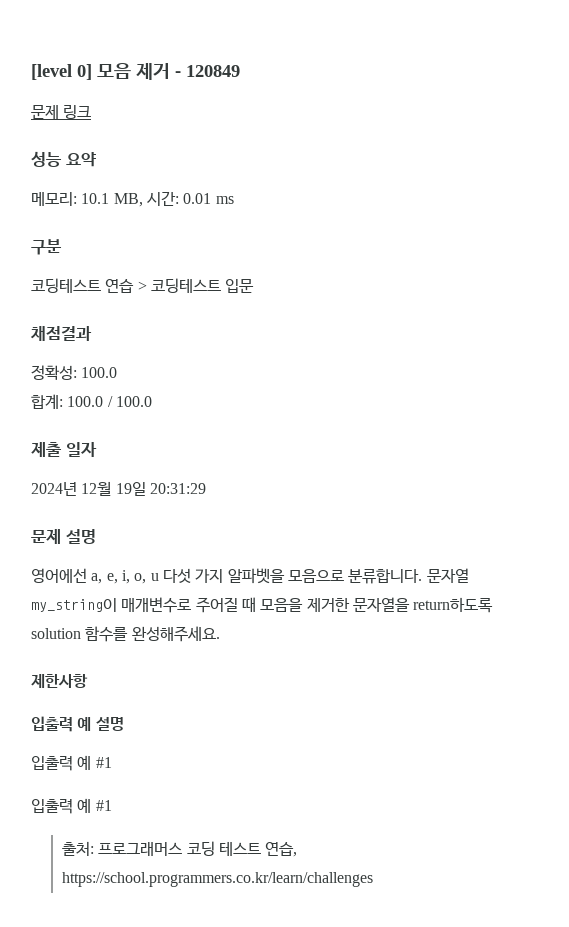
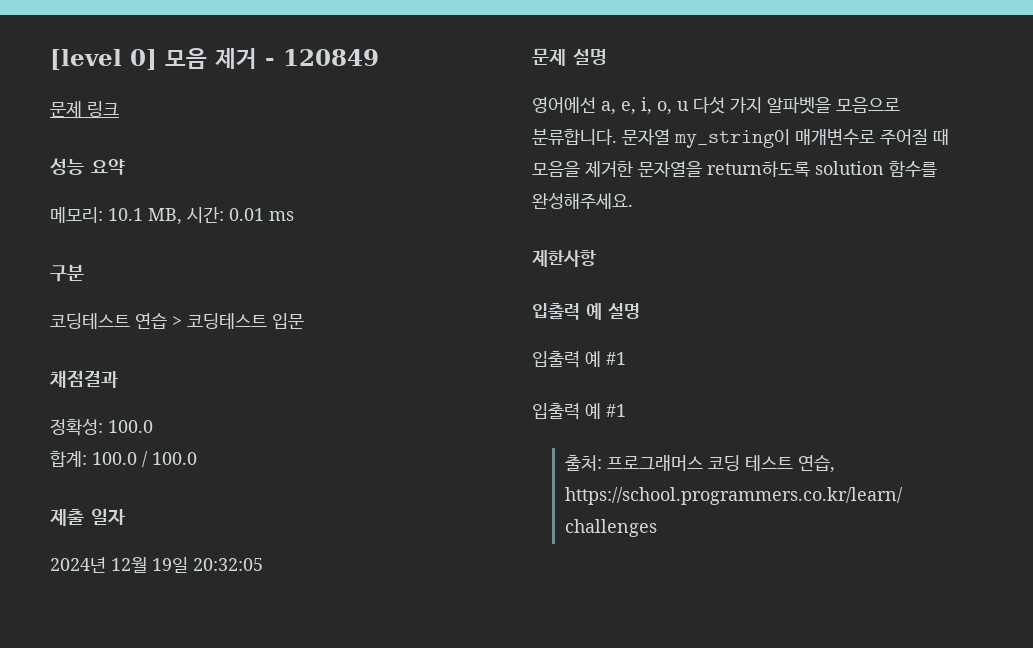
[149,483,206,494] 20:31:29 -> [193,558,263,571] 20:32:05

